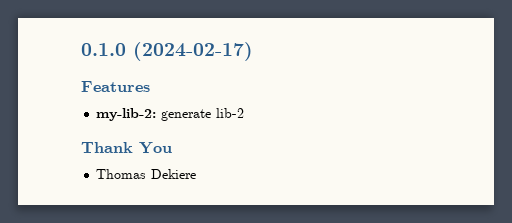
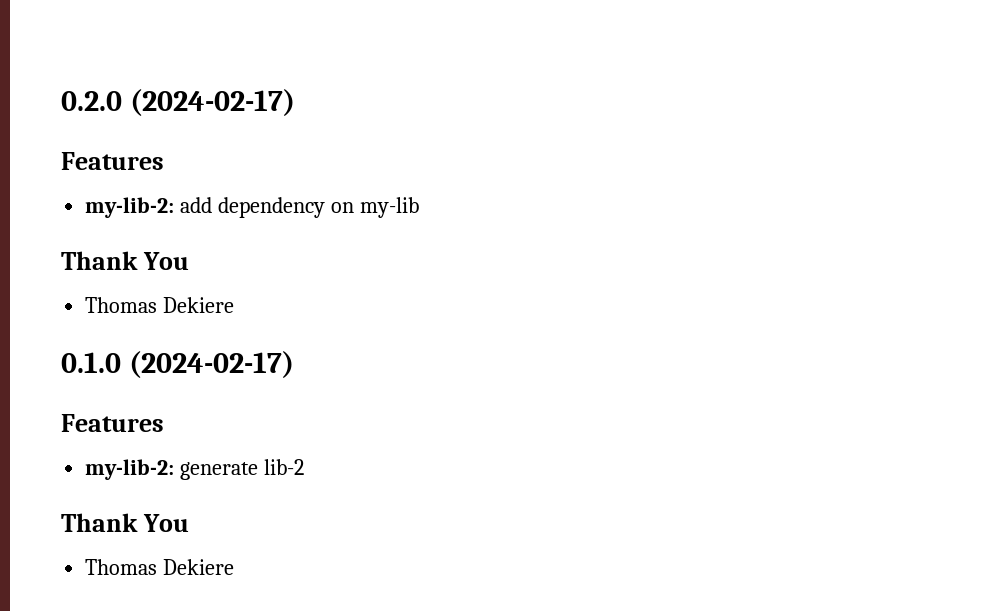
(81, 49) none -> [61,89,295,116] [61,152,164,170] [85,197,419,218] [61,251,189,270] [85,297,235,313] 0.2.0 (2024-02-17) // Features // my-lib-2: add dependency on my-lib // Thank You // Thomas Dekiere //

